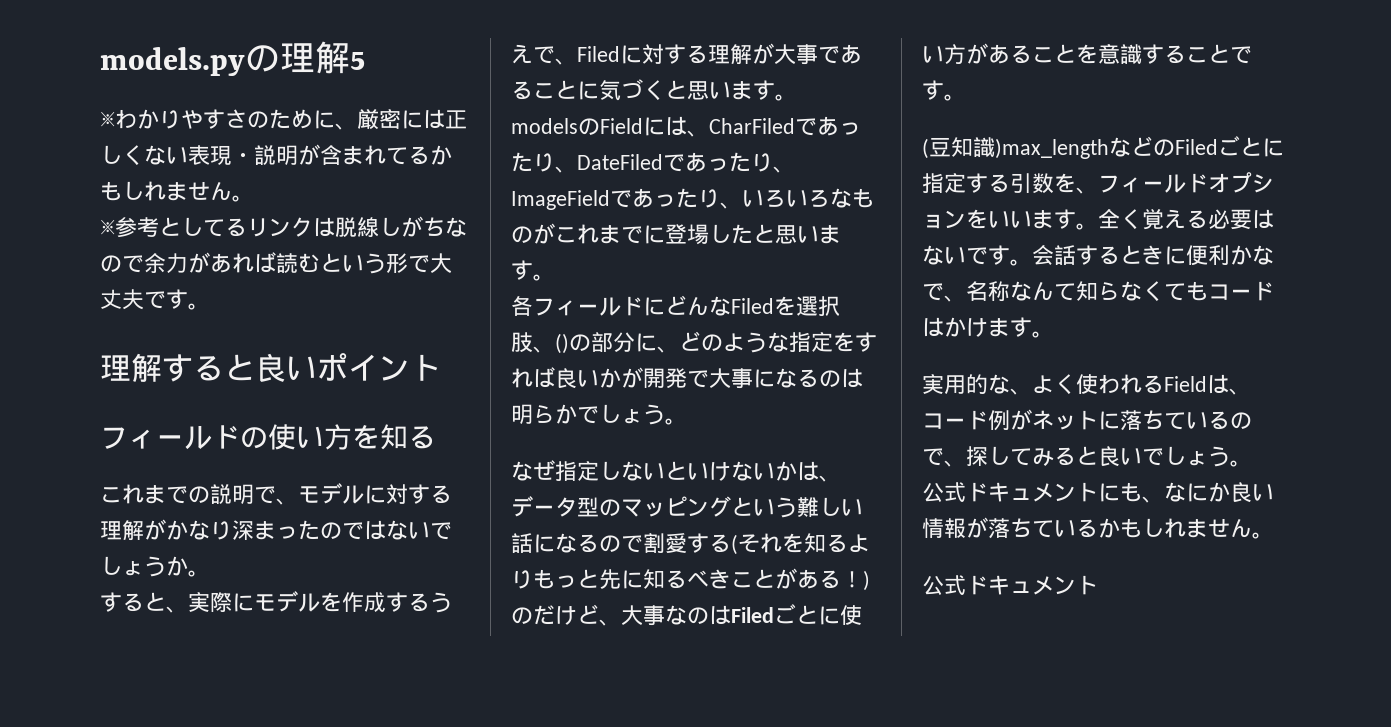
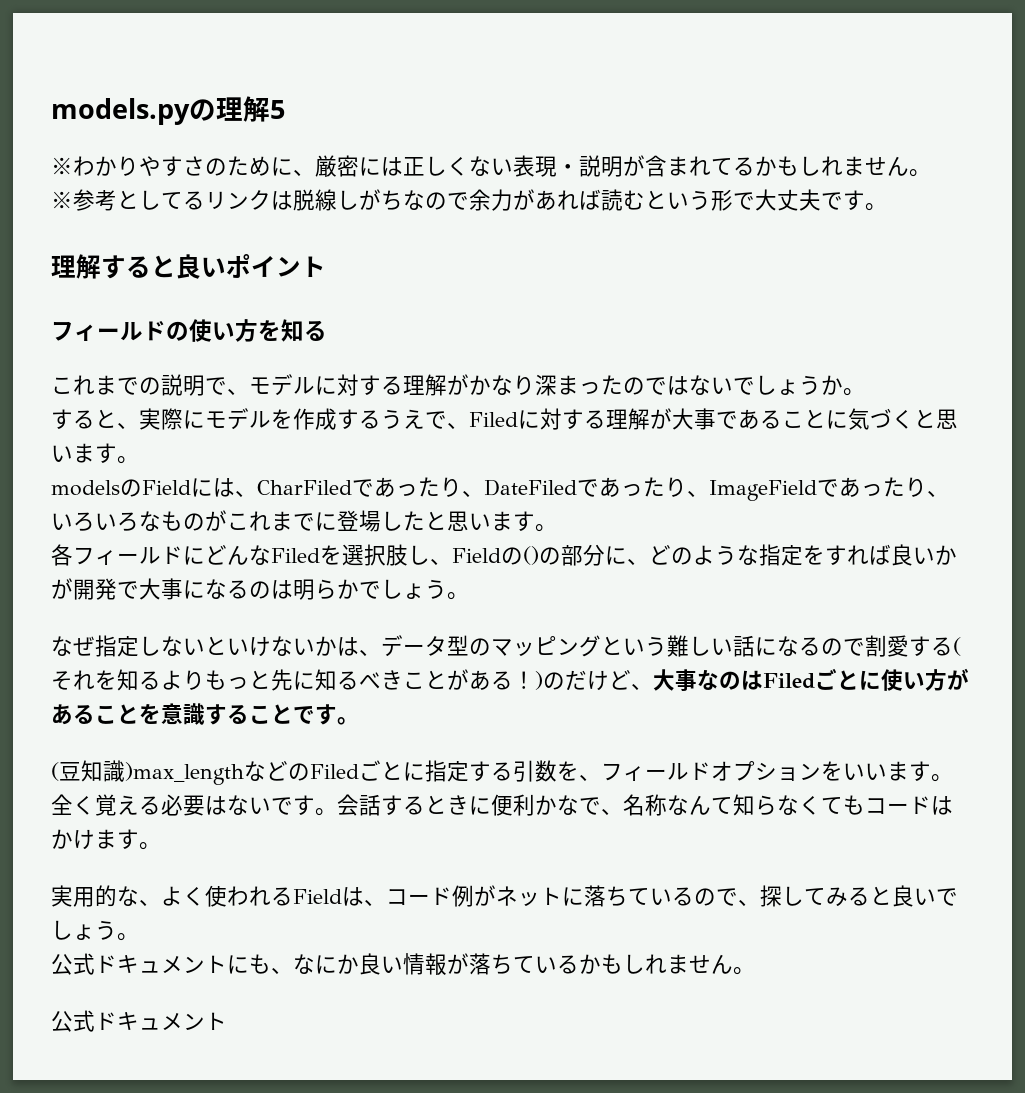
[533,346,555,353] 、 -> [408,545,523,565] し、Fieldの

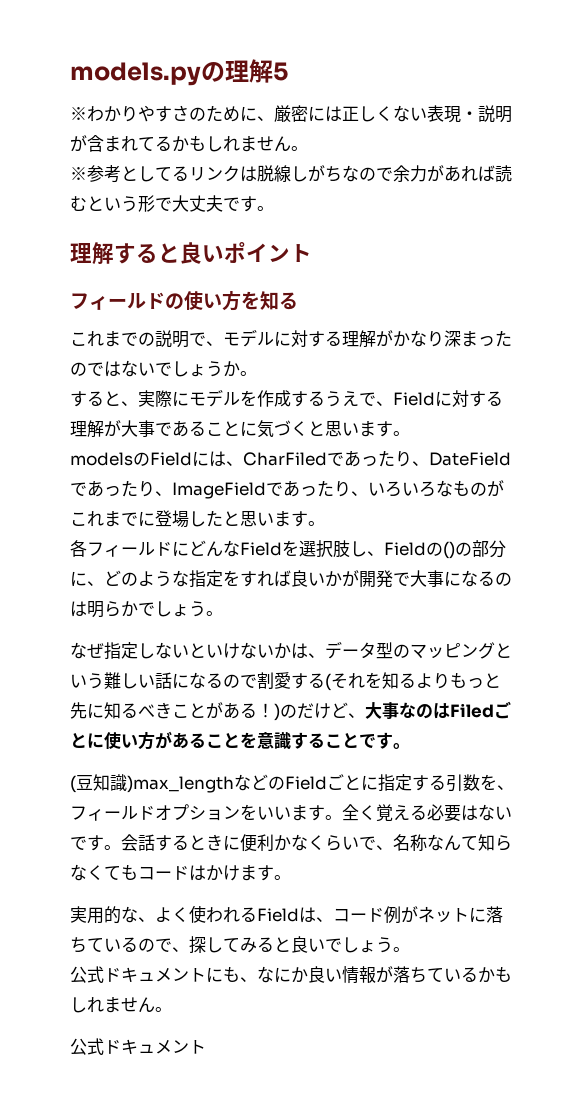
[469,412,518,427] Filed -> [393,392,435,406] Field
[484,479,577,496] DateFiled -> [429,452,511,466] DateField
[271,548,320,563] Filed -> [240,542,282,556] Field
[310,764,359,779] Filed -> [285,776,327,790] Field
(579, 805) none -> [308,835,359,851] くらい

